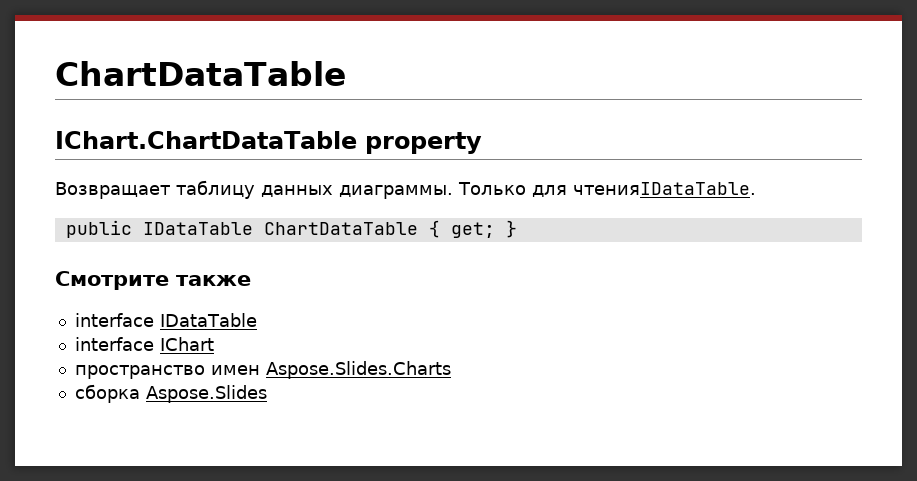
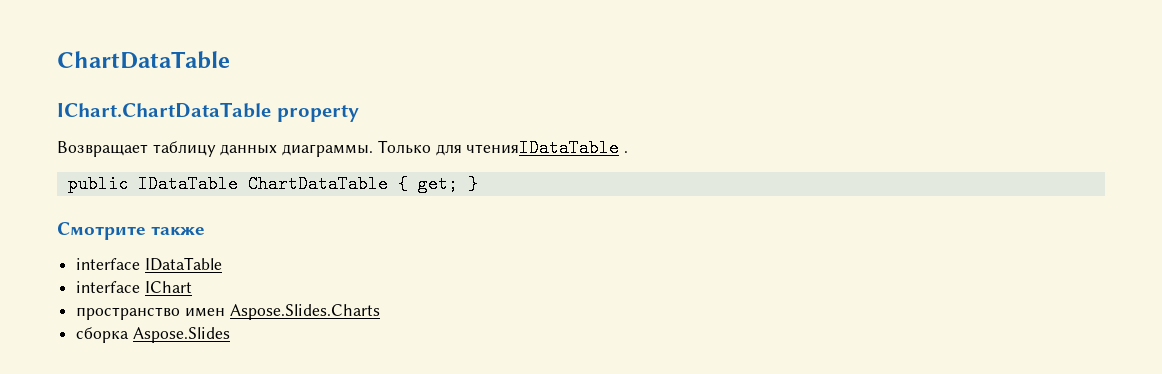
[573,182,756,195] чтенияIDataTable. -> [466,139,629,157] чтенияIDataTable .

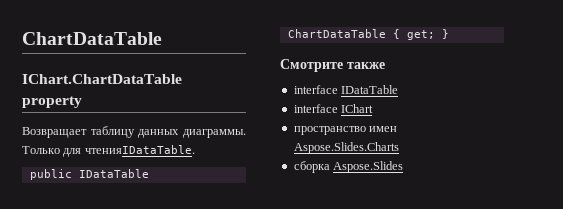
[466,139,629,157] чтенияIDataTable . -> [84,145,195,154] чтенияIDataTable.

